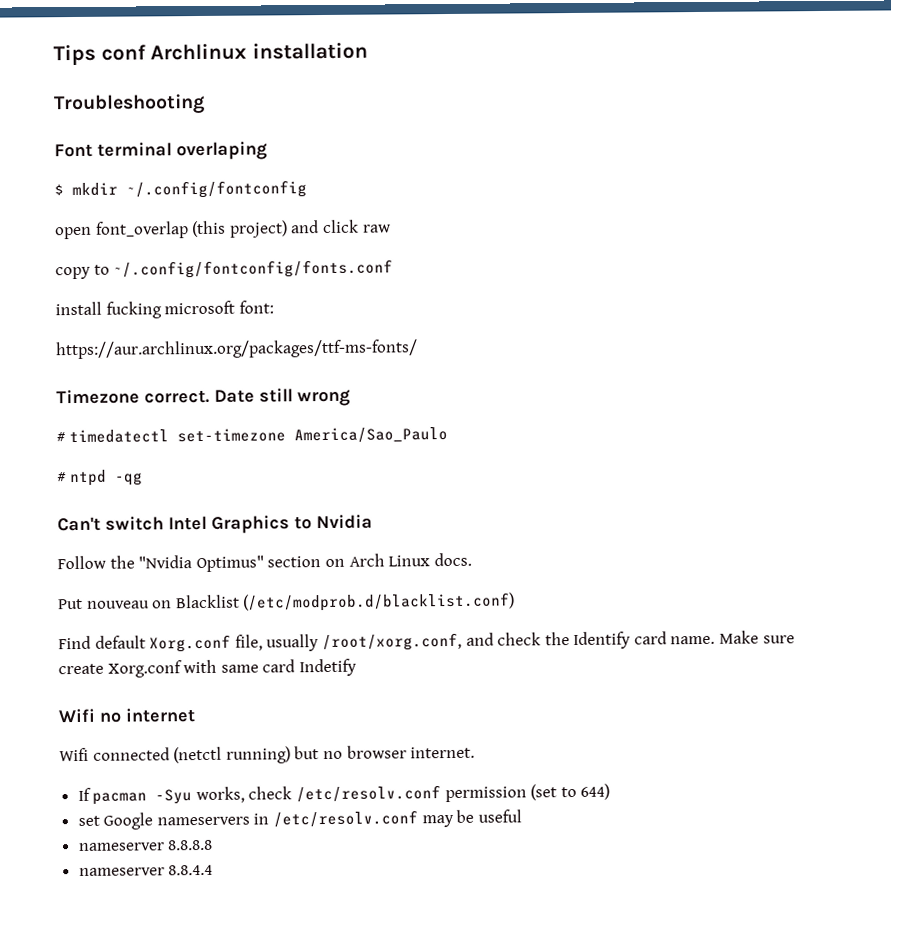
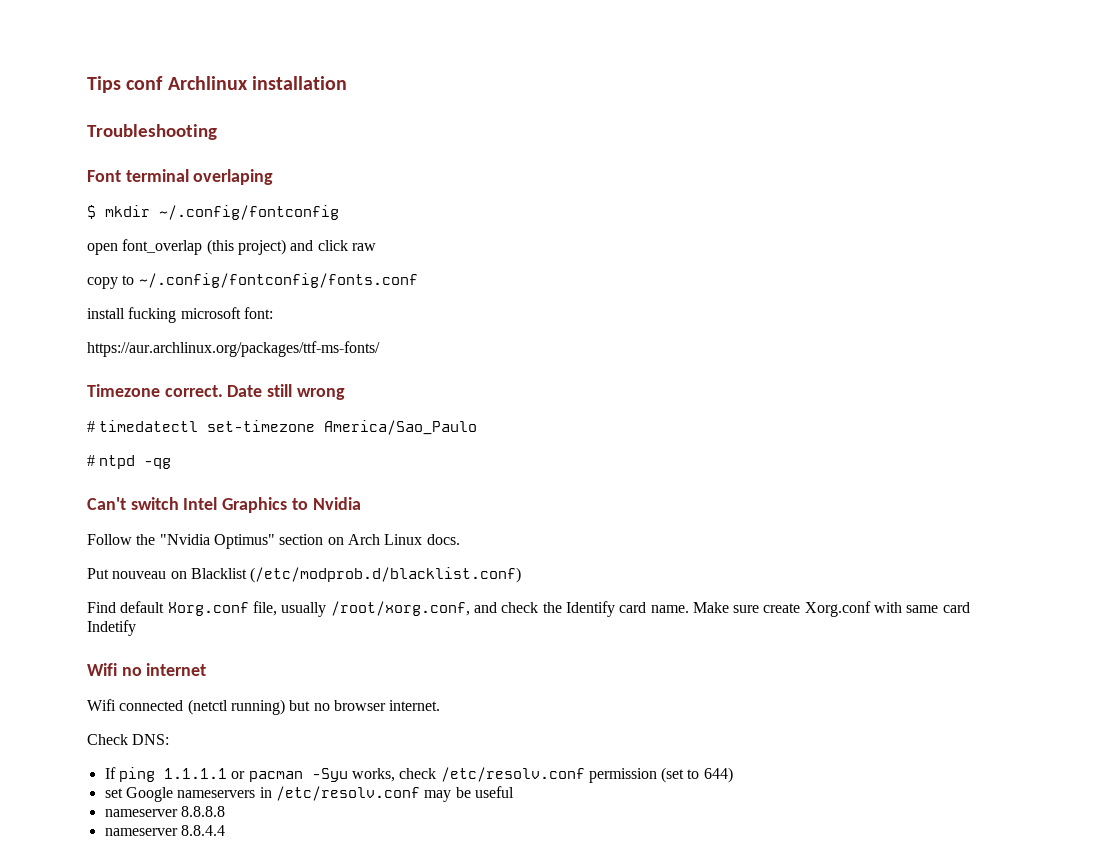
(476, 752) none -> [87,734,170,745] // Check DNS:
(91, 794) none -> [118,767,246,782] ping 1.1.1.1 or

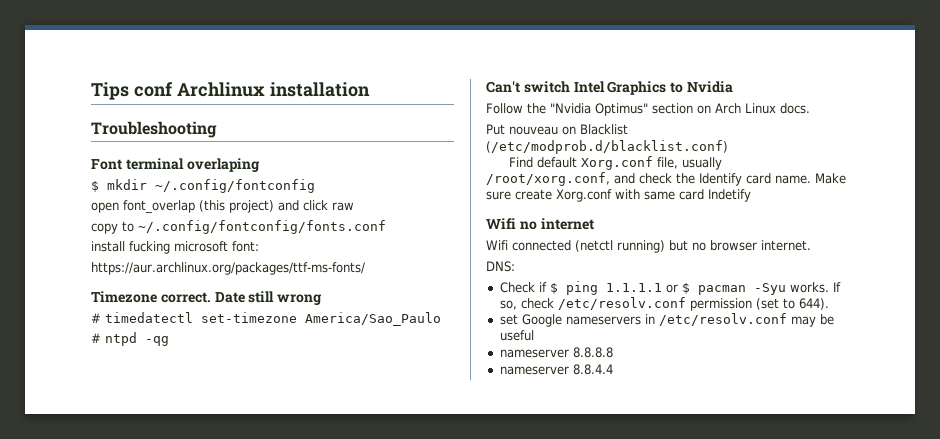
[87,734,128,745] Check -> (811, 245) none
[104,767,116,779] If -> [499,282,558,294] Check if $
(246, 775) none -> [681,283,690,294] $
[351,768,395,782] works, -> [789,282,841,293] [499,300,517,310] works. If so,
[703,767,733,783] 644) -> [798,298,829,310] 644).

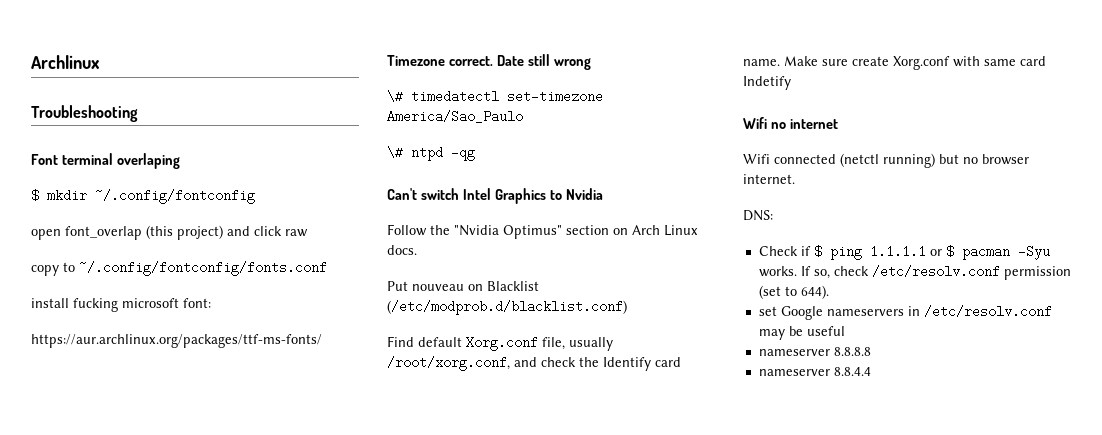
[91,82,173,100] Tips conf -> (31, 62) none
[269,82,370,97] installation -> (100, 62) none
[91,313,101,323] # -> [387,90,403,103] \#
[91,333,101,343] # -> [387,146,403,159] \#

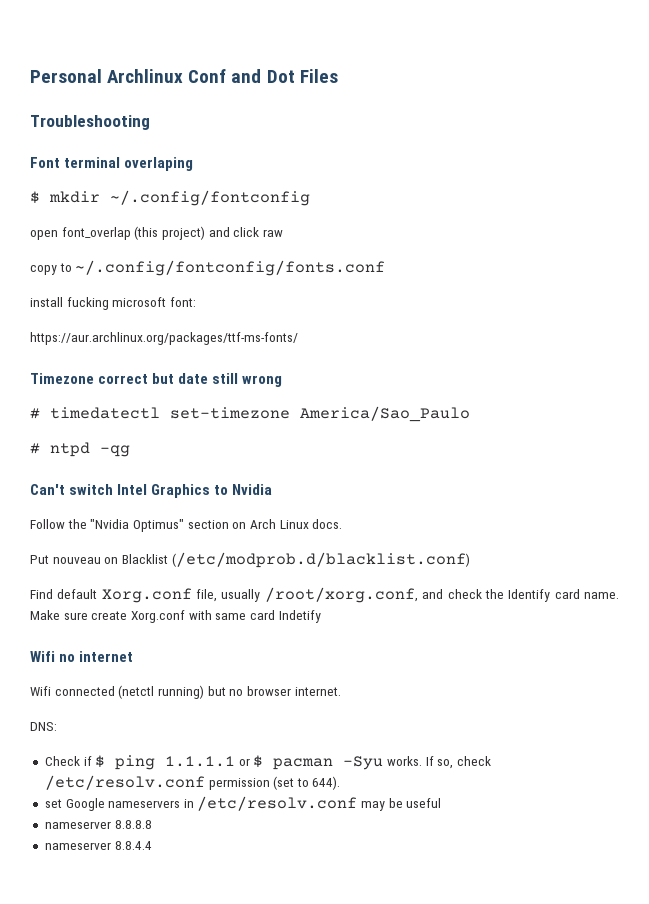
(31, 62) none -> [30,69,102,83] Personal
(100, 62) none -> [188,69,338,83] Conf and Dot Files
[448,55,524,66] correct. Date -> [98,373,209,384] correct but date
[387,90,403,103] \# -> [30,408,40,419] #
[387,146,403,159] \# -> [30,443,40,454] #

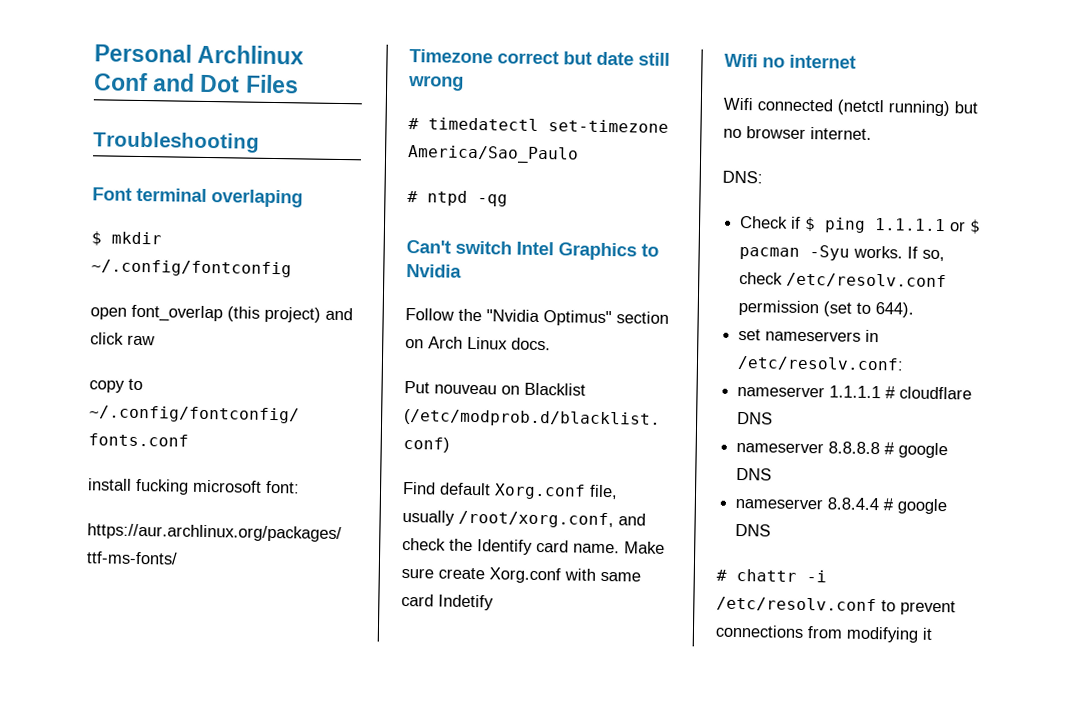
[65,798,105,811] Google -> (762, 334) none
[197,796,442,811] /etc/resolv.conf may be useful -> [737,355,905,372] [737,385,973,400] [737,411,774,425] /etc/resolv.conf: // nameserver 1.1.1.1 # cloudflare DNS
(152, 824) none -> [884,442,949,459] [736,467,773,481] # google DNS
(152, 845) none -> [883,498,948,515] [735,523,772,537] [716,568,827,583] [716,596,956,616] [715,624,933,643] # google DNS // # chattr -i /etc/resolv.conf to prevent connections from modifying it

